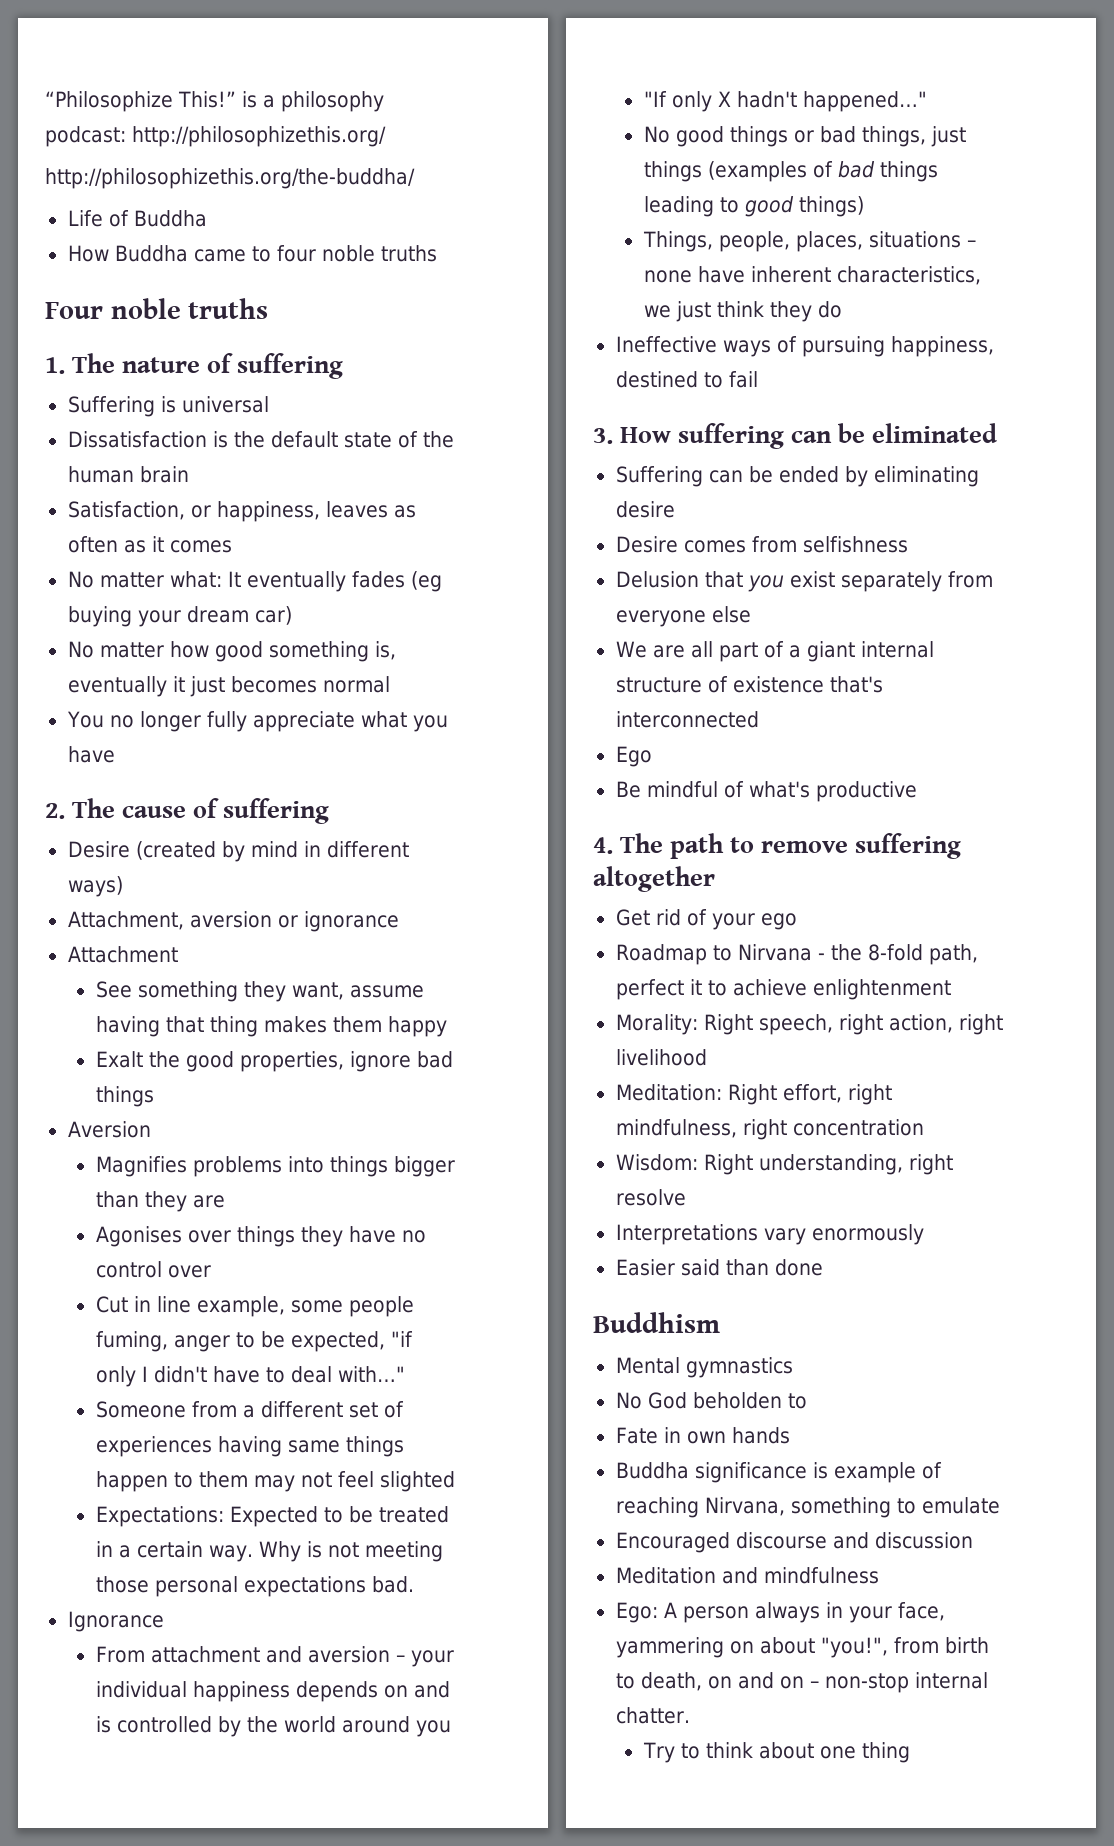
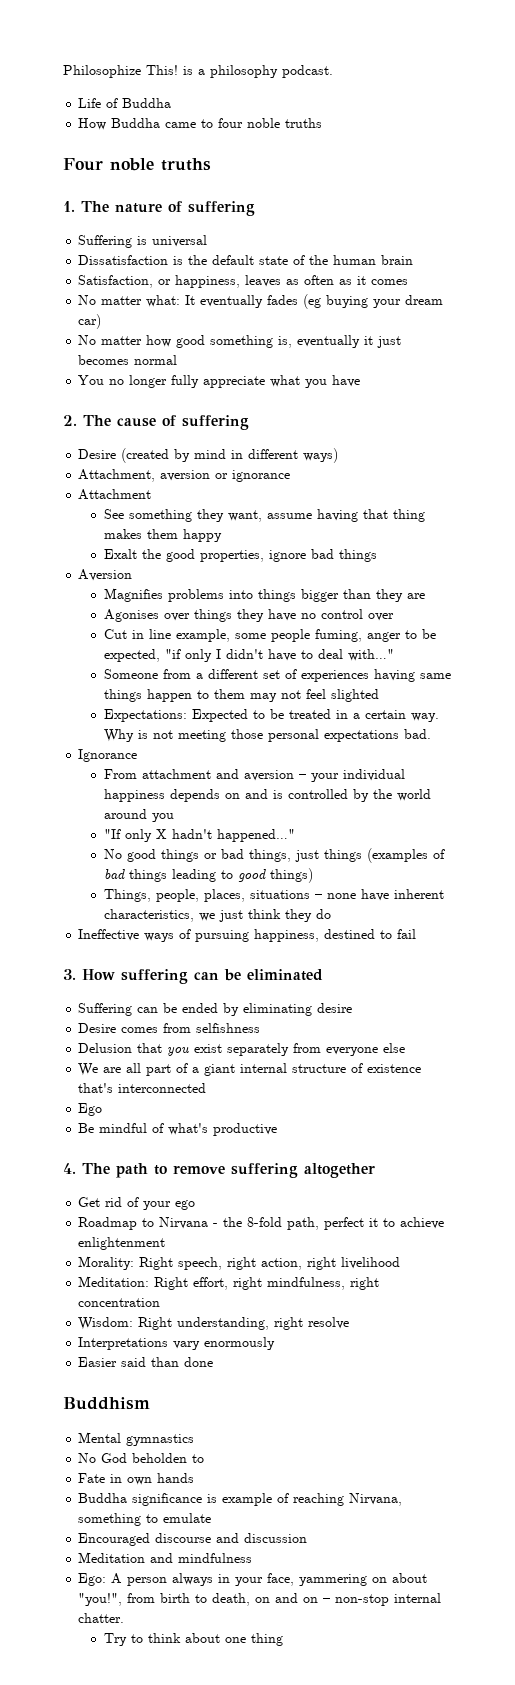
[45,91,236,112] “Philosophize This!” -> [63,65,178,78] Philosophize This!
[45,126,386,147] [45,168,415,189] podcast: http://philosophizethis.org/ // http://philosophizethis.org/the-buddha/ -> [282,65,333,78] podcast.

